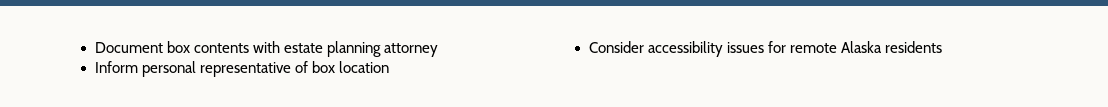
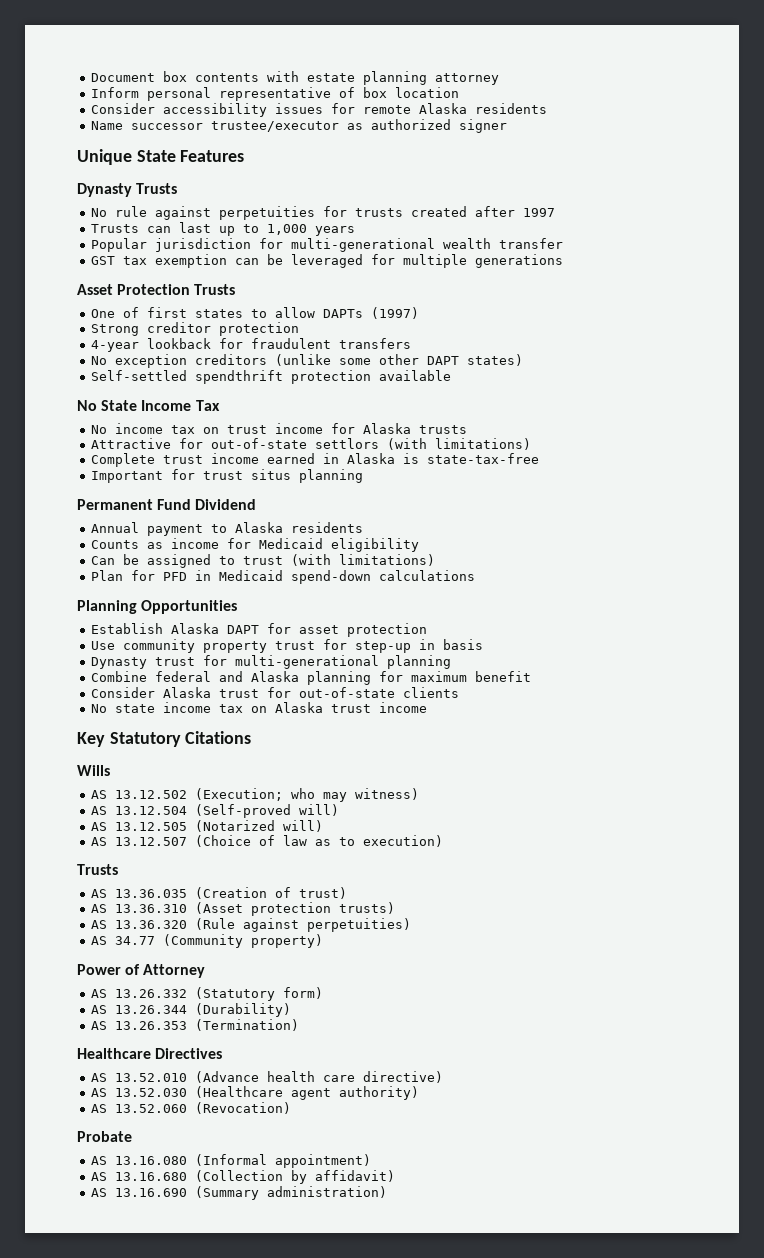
(942, 47) none -> [90,119,507,133] [77,149,245,165] [77,183,178,197] [90,206,555,220] [90,222,355,236] [90,238,563,252] [90,254,563,268] [77,284,236,295] [90,307,419,319] [90,322,299,336] [90,338,411,352] [90,354,523,368] [90,370,451,384] [77,400,220,411] [90,423,467,434] [90,438,531,450] [90,453,539,467] [90,469,363,483] [77,499,257,510] [90,522,363,536] [90,538,419,552] [90,554,435,568] [90,570,475,584] [77,600,238,614] [90,623,427,637] [90,639,483,653] [90,655,451,669] [90,671,531,685] [90,687,459,698] [90,702,427,713] [77,731,252,747] [77,765,110,776] [90,788,419,802] [90,804,339,818] [90,820,323,832] [90,835,443,847] [77,864,118,875] [90,887,347,899] [90,902,395,916] [90,918,411,932] [90,934,323,948] [77,964,206,978] [90,987,323,1001] [90,1003,291,1017] [90,1019,299,1031] [77,1048,223,1059] [90,1071,443,1083] [90,1086,419,1100] [90,1102,291,1114] [77,1131,132,1142] [90,1154,371,1168] [90,1170,395,1184] [90,1186,387,1200] // Name successor trustee/executor as authorized signer // Unique State Features // Dynasty Trusts // No rule against perpetuities for trusts created after 1997 // Trusts can last up to 1,000 years // Popular jurisdiction for multi-generational wealth transfer // GST tax exemption can be leveraged for multiple generations // Asset Protection Trusts // One of first states to allow DAPTs (1997) // Strong creditor protection // 4-year lookback for fraudulent transfers // No exception creditors (unlike some other DAPT states) // Self-settled spendthrift protection available // No State Income Tax // No income tax on trust income for Alaska trusts // Attractive for out-of-state settlors (with limitations) // Complete trust income earned in Alaska is state-tax-free // Important for trust situs planning // Permanent Fund Dividend // Annual payment to Alaska residents // Counts as income for Medicaid eligibility // Can be assigned to trust (with limitations) // Plan for PFD in Medicaid spend-down calculations // Planning Opportunities // Establish Alaska DAPT for asset protection // Use community property trust for step-up in basis // Dynasty trust for multi-generational planning // Combine federal and Alaska planning for maximum benefit // Consider Alaska trust for out-of-state clients // No state income tax on Alaska trust income // Key Statutory Citations // Wills // AS 13.12.502 (Execution; who may witness) // AS 13.12.504 (Self-proved will) // AS 13.12.505 (Notarized will) // AS 13.12.507 (Choice of law as to execution) // Trusts // AS 13.36.035 (Creation of trust) // AS 13.36.310 (Asset protection trusts) // AS 13.36.320 (Rule against perpetuities) // AS 34.77 (Community property) // Power of Attorney // AS 13.26.332 (Statutory form) // AS 13.26.344 (Durability) // AS 13.26.353 (Termination) // Healthcare Directives // AS 13.52.010 (Advance health care directive) // AS 13.52.030 (Healthcare agent authority) // AS 13.52.060 (Revocation) // Probate // AS 13.16.080 (Informal appointment) // AS 13.16.680 (Collection by affidavit) // AS 13.16.690 (Summary administration)

